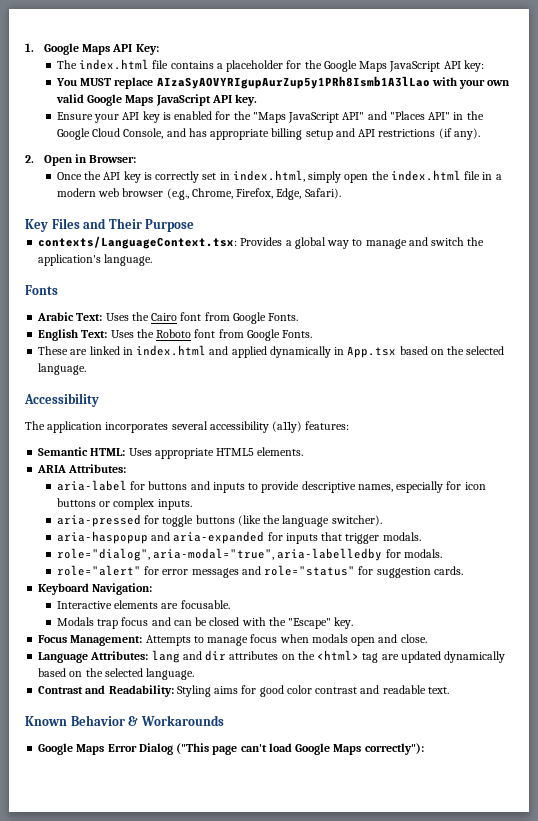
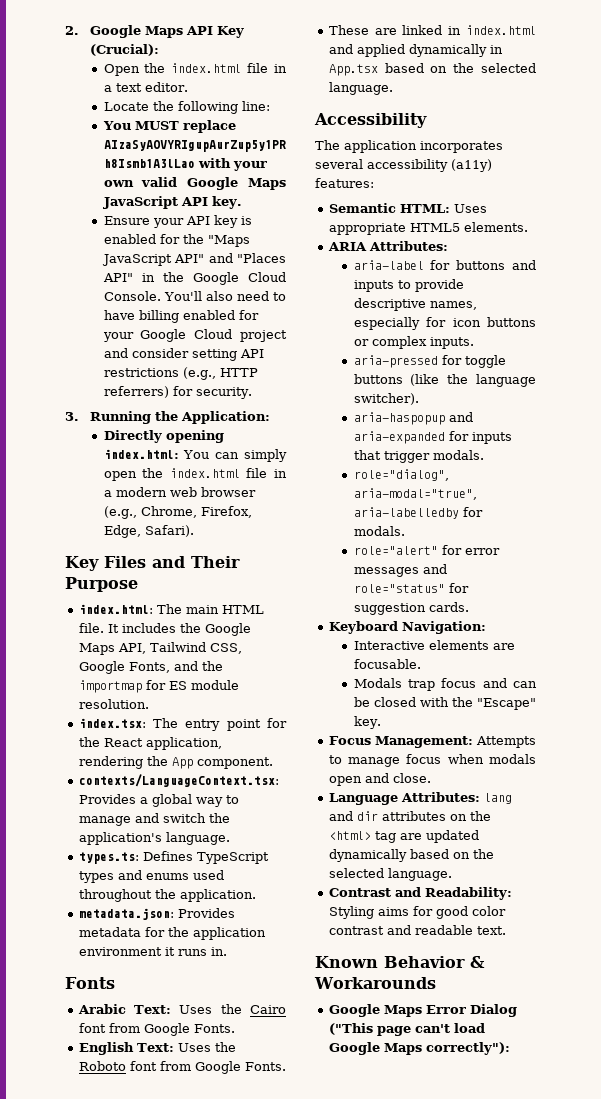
[25,43,34,52] 1. -> [65,26,79,35] 2.
[135,44,159,55] [56,59,484,72] Key: // The index.html file contains a placeholder for the Google Maps JavaScript API key: -> [216,26,244,38] [89,44,159,56] [103,63,287,76] [103,82,188,92] [103,101,270,114] Key (Crucial): // Open the index.html file in a text editor. // Locate the following line:
[123,128,480,140] [25,154,137,166] [56,170,305,183] Console, and has appropriate billing setup and API restrictions (if any). // 2. Open in Browser: // Once the API key is correctly set in index.html, -> [103,291,286,301] [103,310,259,323] [102,329,287,342] [103,348,264,361] [103,367,258,380] [103,386,252,399] [65,411,270,424] [103,430,224,443] [103,449,240,459] Console. You'll also need to have billing enabled for your Google Cloud project and consider setting API restrictions (e.g., HTTP referrers) for security. // 3. Running the Application: // Directly opening index.html: You can
(195, 225) none -> [78,604,264,614] [78,623,251,636] [78,642,242,655] [78,661,223,674] [78,680,239,693] [78,699,149,709] [78,718,287,731] [78,737,222,750] [78,756,273,769] // index.html: The main HTML file. It includes the Google Maps API, Tailwind CSS, Google Fonts, and the importmap for ES module resolution. // index.tsx: The entry point for the React application, rendering the App component.
(153, 260) none -> [78,851,269,864] [78,870,224,883] [78,889,256,902] [78,908,235,920] [78,927,266,940] [78,947,227,956] // types.ts: Defines TypeScript types and enums used throughout the application. // metadata.json: Provides metadata for the application environment it runs in.

